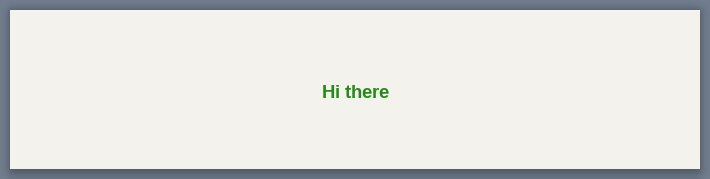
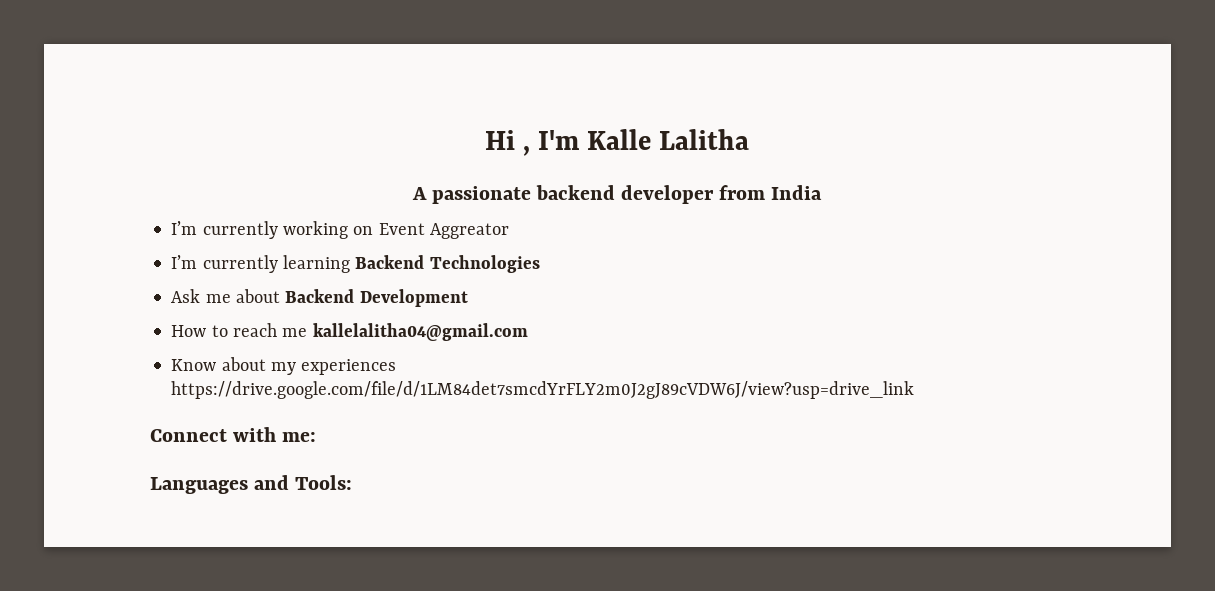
[344,85,389,98] there -> [522,129,750,156] [411,185,823,204] [171,221,509,239] [171,255,540,273] [171,289,468,307] [171,323,528,341] [171,357,397,375] [171,381,915,399] [150,427,317,442] [150,475,353,494] , I'm Kalle Lalitha // A passionate backend developer from India // I’m currently working on Event Aggreator // I’m currently learning Backend Technologies // Ask me about Backend Development // How to reach me kallelalitha04@gmail.com // Know about my experiences https://drive.google.com/file/d/1LM84det7smcdYrFLY2m0J2gJ89cVDW6J/view?usp=drive_link // Connect with me: // Languages and Tools:

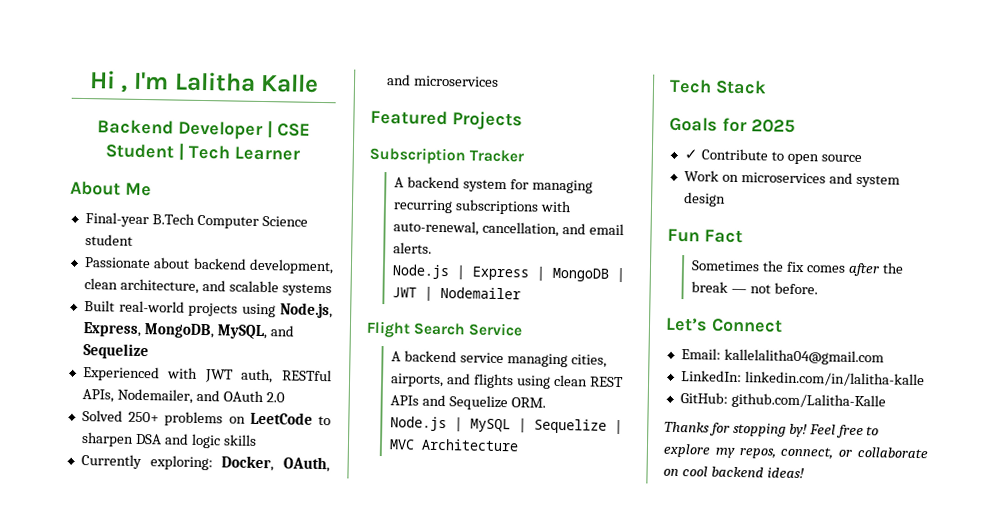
(579, 140) none -> [173,71,256,92] Lalitha
[659,129,750,150] [411,185,823,204] [171,221,509,239] [171,255,540,273] [171,289,468,307] [171,323,528,341] [171,357,397,375] [171,381,915,399] [150,427,317,442] [150,475,353,494] Lalitha // A passionate backend developer from India // I’m currently working on Event Aggreator // I’m currently learning Backend Technologies // Ask me about Backend Development // How to reach me kallelalitha04@gmail.com // Know about my experiences https://drive.google.com/file/d/1LM84det7smcdYrFLY2m0J2gJ89cVDW6J/view?usp=drive_link // Connect with me: // Languages and Tools: -> [96,119,311,140] [105,143,300,161] [70,180,152,197] [84,212,308,229] [84,234,133,246] [83,257,334,275] [83,278,332,297] [83,300,334,319] [82,322,294,340] [82,343,149,360] [82,366,332,384] [81,388,285,404] [81,410,331,427] [80,432,257,449] [80,454,330,473] [385,74,499,87] [370,109,523,131] [369,146,525,165] [394,176,593,194] [393,199,572,215] [393,220,624,237] [393,242,433,254] [392,264,626,283] [392,286,522,301] [366,320,524,338] [391,350,607,368] [390,373,624,389] [390,394,546,411] [390,416,624,435] [389,438,520,452] [669,78,767,95] [669,116,795,133] [683,148,862,165] [683,170,900,188] [683,192,726,207] [667,228,743,244] [691,260,904,277] [691,281,818,295] [665,317,783,333] [680,348,884,366] [680,370,925,388] [679,392,886,410] [664,421,880,439] [663,443,928,460] [663,466,805,479] // Backend Developer | CSE Student | Tech Learner // About Me // Final-year B.Tech Computer Science student // Passionate about backend development, clean architecture, and scalable systems // Built real-world projects using Node.js, Express, MongoDB, MySQL, and Sequelize // Experienced with JWT auth, RESTful APIs, Nodemailer, and OAuth 2.0 // Solved 250+ problems on LeetCode to sharpen DSA and logic skills // Currently exploring: Docker, OAuth, and microservices // Featured Projects // Subscription Tracker // A backend system for managing recurring subscriptions with auto-renewal, cancellation, and email alerts. // Node.js | Express | MongoDB | JWT | Nodemailer // Flight Search Service // A backend service managing cities, airports, and flights using clean REST APIs and Sequelize ORM. // Node.js | MySQL | Sequelize | MVC Architecture // Tech Stack // Goals for 2025 // ✓ Contribute to open source // Work on microservices and system design // Fun Fact // Sometimes the fix comes after the break — not before. // Let’s Connect // Email: kallelalitha04@gmail.com // LinkedIn: linkedin.com/in/lalitha-kalle // GitHub: github.com/Lalitha-Kalle // Thanks for stopping by! Feel free to explore my repos, connect, or collaborate on cool backend ideas!

